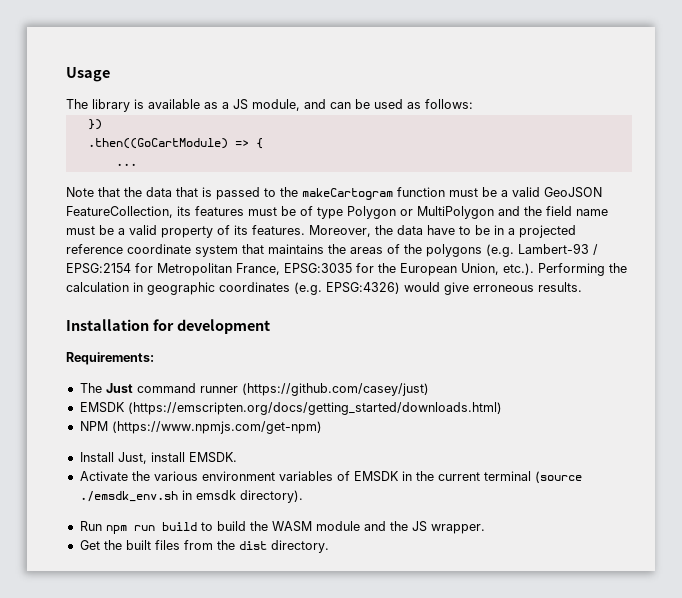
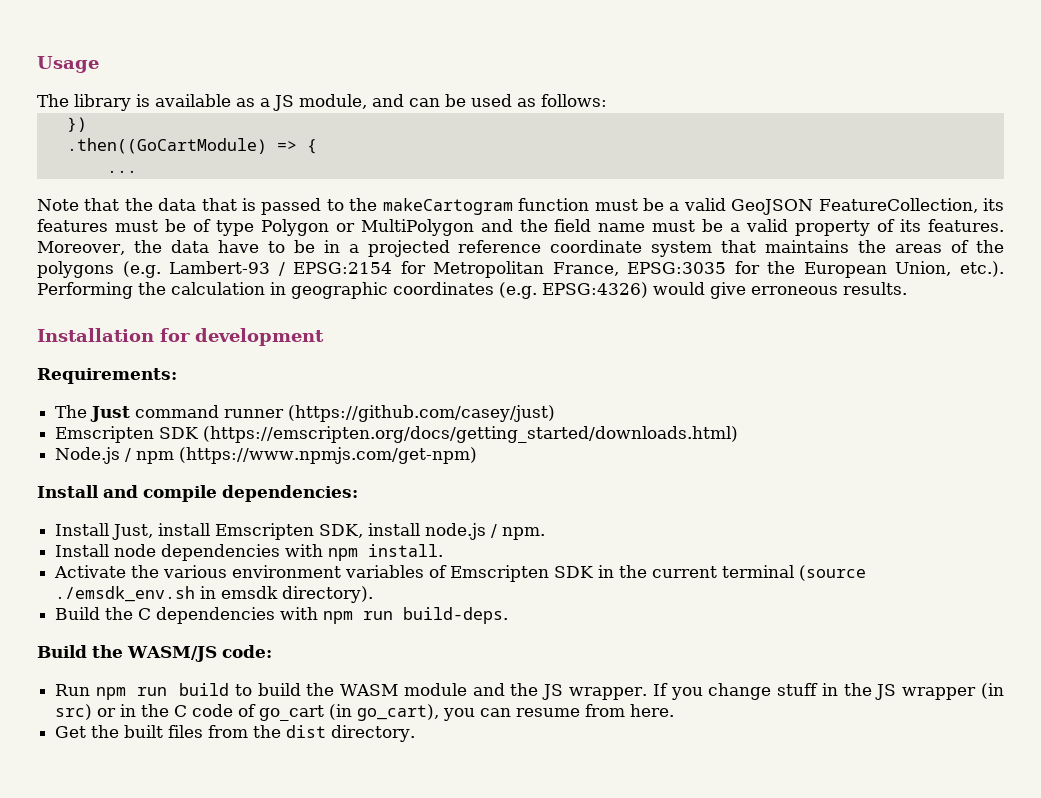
[79,402,125,413] EMSDK -> [55,426,199,443] Emscripten SDK
[79,421,322,434] [79,452,237,464] NPM (https://www.npmjs.com/get-npm) // Install Just, install EMSDK. -> [55,447,478,464] [37,485,358,502] [55,523,546,540] [55,544,444,561] Node.js / npm (https://www.npmjs.com/get-npm) // Install and compile dependencies: // Install Just, install Emscripten SDK, install node.js / npm. // Install node dependencies with npm install.
[353,471,399,482] EMSDK -> [450,565,594,582] Emscripten SDK
(303, 496) none -> [55,607,509,624] [37,645,272,662] // Build the C dependencies with npm run build-deps. // Build the WASM/JS code:
(485, 529) none -> [652,683,1005,700] [55,704,675,721] If you change stuff in the JS wrapper (in src) or in the C code of go_cart (in go_cart), you can resume from here.

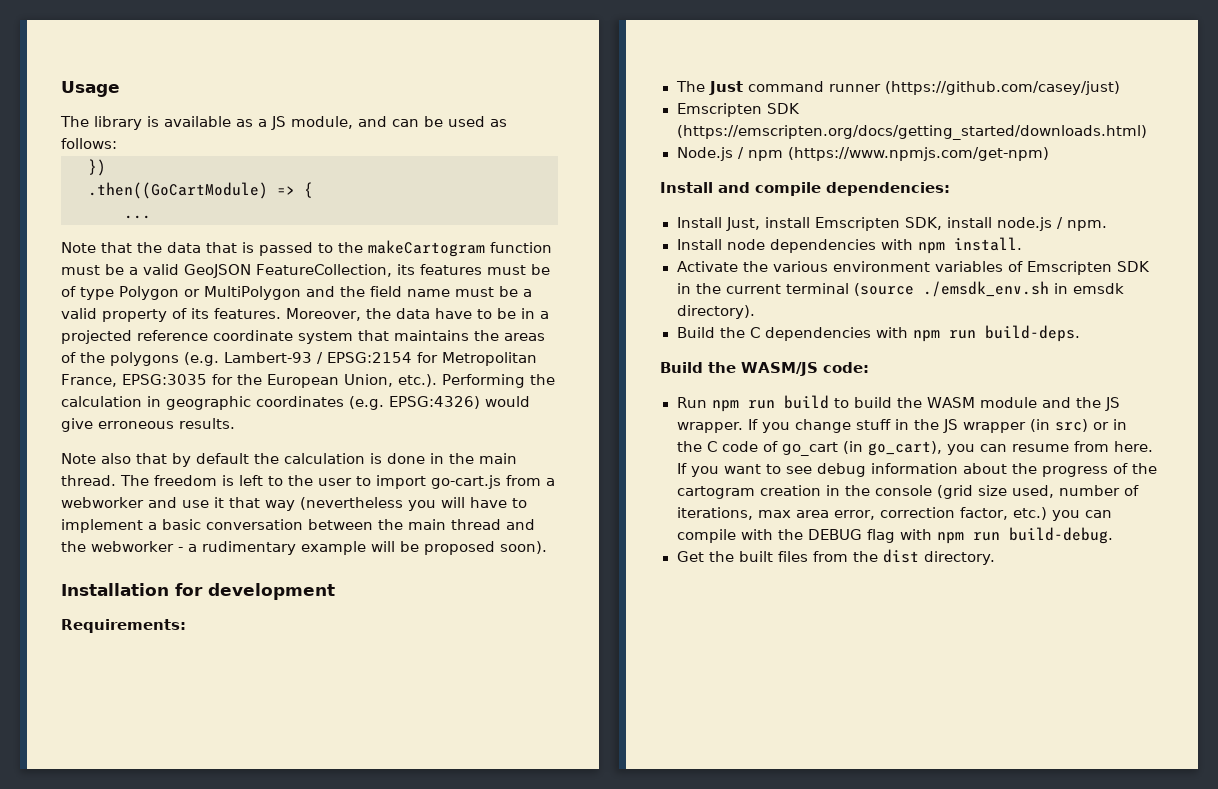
(907, 288) none -> [61,453,517,467] [61,475,555,489] [61,497,527,511] [61,519,535,533] [61,541,547,555] // Note also that by default the calculation is done in the main thread. The freedom is left to the user to import go-cart.js from a webworker and use it that way (nevertheless you will have to implement a basic conversation between the main thread and the webworker - a rudimentary example will be proposed soon).
(675, 710) none -> [676,463,1157,477] [676,485,1139,499] [676,507,1112,521] [676,527,1113,544] If you want to see debug information about the progress of the cartogram creation in the console (grid size used, number of iterations, max area error, correction factor, etc.) you can compile with the DEBUG flag with npm run build-debug.

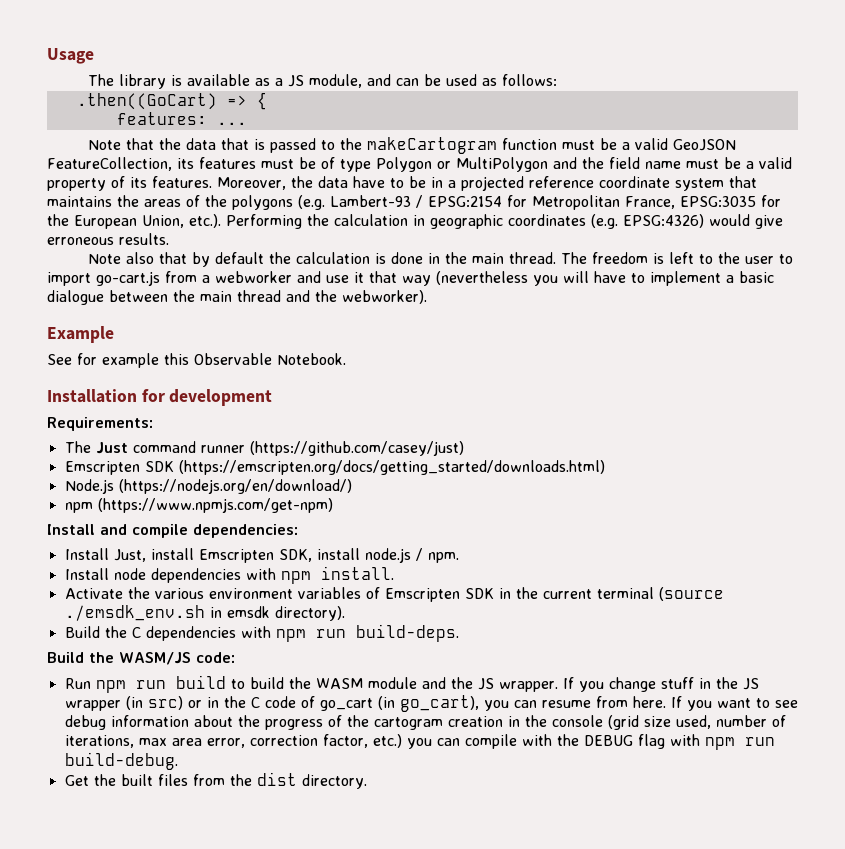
[88,159,106,176] [88,182,268,199] }) // .then((GoCartModule) -> [76,93,217,110] .then((GoCart)
(313, 190) none -> [116,112,207,125] features:
[206,519,303,530] conversation -> [47,290,104,305] dialogue
[91,541,547,555] webworker - a rudimentary example will be proposed soon). -> [342,290,427,304] [47,326,114,343] [47,353,346,368] webworker). // Example // See for example this Observable Notebook.
[737,147,744,159] / -> [118,479,352,494] (https://nodejs.org/en/download/) //

